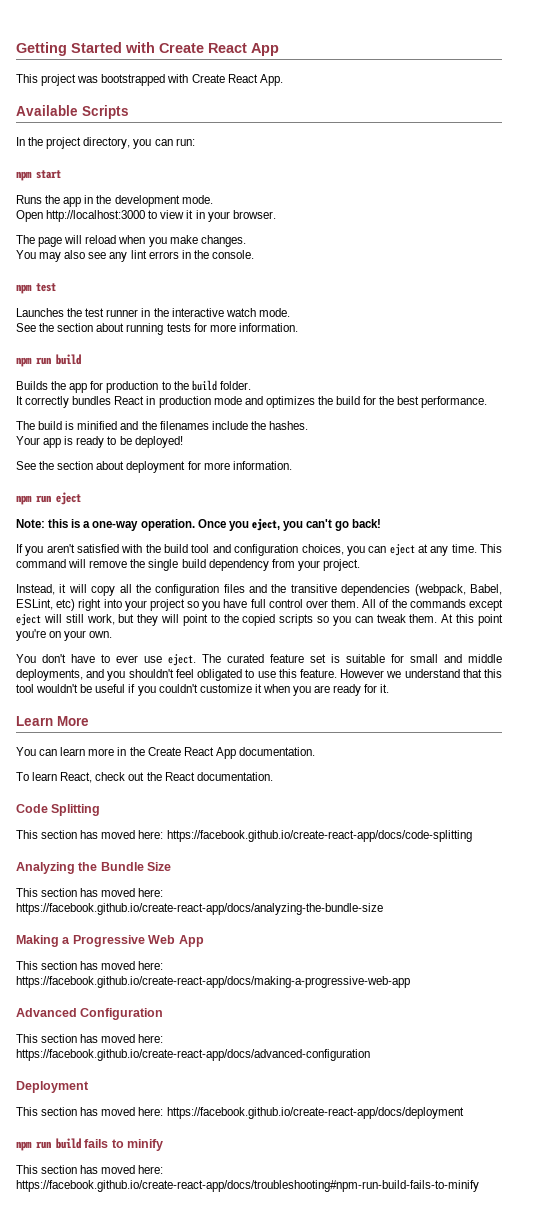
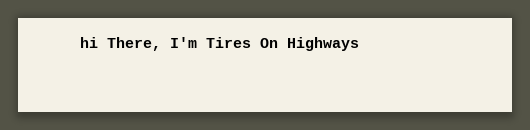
[16,42,279,56] [16,74,283,86] [16,105,129,119] [16,137,195,149] [16,170,61,181] [16,195,213,207] [16,210,276,222] [16,235,246,247] [16,250,254,262] [16,283,56,294] [16,308,290,317] [16,323,298,335] [16,354,81,367] [16,380,251,393] [16,396,488,408] [16,421,308,430] [16,436,183,448] [16,461,292,473] [16,492,81,505] [16,518,382,531] [16,544,503,556] [16,559,360,571] [16,584,502,596] [16,599,504,611] [16,614,504,626] [16,629,113,641] [16,654,502,666] [16,669,503,681] [16,684,390,696] [16,716,89,726] [16,747,315,759] [16,772,273,783] [16,804,101,816] [16,830,472,842] [16,862,172,874] [16,888,164,897] [16,903,383,915] [16,935,204,947] [16,961,164,970] [16,976,410,988] [16,1008,164,1020] [16,1034,164,1043] [16,1049,370,1061] [16,1081,89,1093] [16,1107,464,1119] [16,1138,164,1151] [16,1165,164,1174] [16,1180,479,1192] Getting Started with Create React App // This project was bootstrapped with Create React App. // Available Scripts // In the project directory, you can run: // npm start // Runs the app in the development mode. // Open http://localhost:3000 to view it in your browser. // The page will reload when you make changes. // You may also see any lint errors in the console. // npm test // Launches the test runner in the interactive watch mode. // See the section about running tests for more information. // npm run build // Builds the app for production to the build folder. // It correctly bundles React in production mode and optimizes the build for the best performance. // The build is minified and the filenames include the hashes. // Your app is ready to be deployed! // See the section about deployment for more information. // npm run eject // Note: this is a one-way operation. Once you eject, you can't go back! // If you aren't satisfied with the build tool and configuration choices, you can eject at any time. This command will remove the single build dependency from your project. // Instead, it will copy all the configuration files and the transitive dependencies (webpack, Babel, ESLint, etc) right into your project so you have full control over them. All of the commands except eject will still work, but they will point to the copied scripts so you can tweak them. At this point you're on your own. // You don't have to ever use eject. The curated feature set is suitable for small and middle deployments, and you shouldn't feel obligated to use this feature. However we understand that this tool wouldn't be useful if you couldn't customize it when you are ready for it. // Learn More // You can learn more in the Create React App documentation. // To learn React, check out the React documentation. // Code Splitting // This section has moved here: https://facebook.github.io/create-react-app/docs/code-splitting // Analyzing the Bundle Size // This section has moved here: https://facebook.github.io/create-react-app/docs/analyzing-the-bundle-size // Making a Progressive Web App // This section has moved here: https://facebook.github.io/create-react-app/docs/making-a-progressive-web-app // Advanced Configuration // This section has moved here: https://facebook.github.io/create-react-app/docs/advanced-configuration // Deployment // This section has moved here: https://facebook.github.io/create-react-app/docs/deployment // npm run build fails to minify // This section has moved here: https://facebook.github.io/create-react-app/docs/troubleshooting#npm-run-build-fails-to-minify -> [80,37,359,51] hi There, I'm Tires On Highways

